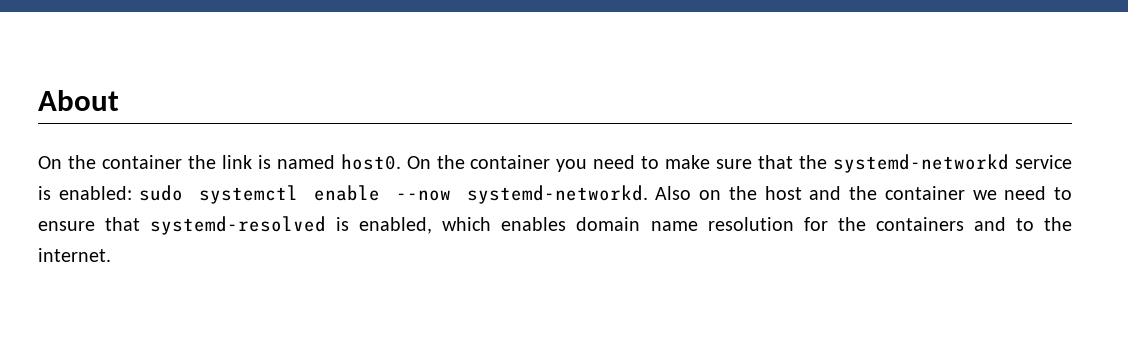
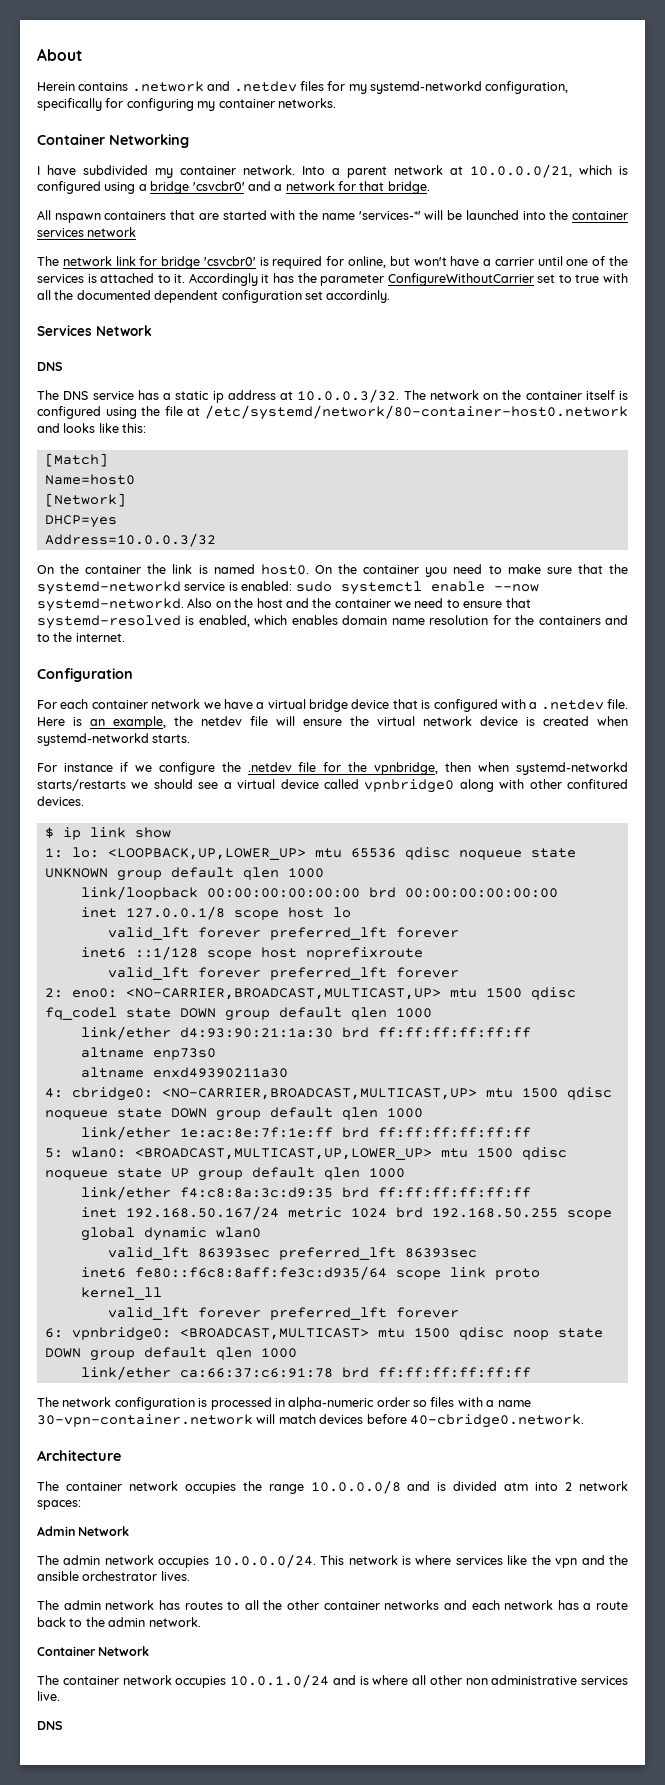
(119, 100) none -> [37,81,569,94] [37,98,336,111] [37,134,189,148] [37,164,628,178] [37,181,430,194] [37,210,629,223] [37,227,137,237] [37,256,628,269] [37,273,628,286] [37,290,391,303] [37,325,152,336] [37,362,62,371] [37,389,628,403] [37,405,628,420] [37,423,147,433] [44,453,108,467] [44,474,135,485] [44,493,126,507] [44,515,117,528] [44,533,216,547] // Herein contains .network and .netdev files for my systemd-networkd configuration, specifically for configuring my container networks. // Container Networking // I have subdivided my container network. Into a parent network at 10.0.0.0/21, which is configured using a bridge 'csvcbr0' and a network for that bridge. // All nspawn containers that are started with the name 'services-*' will be launched into the container services network // The network link for bridge 'csvcbr0' is required for online, but won't have a carrier until one of the services is attached to it. Accordingly it has the parameter ConfigureWithoutCarrier set to true with all the documented dependent configuration set accordinly. // Services Network // DNS // The DNS service has a static ip address at 10.0.0.3/32. The network on the container itself is configured using the file at /etc/systemd/network/80-container-host0.network and looks like this: // [Match] // Name=host0 // [Network] // DHCP=yes // Address=10.0.0.3/32
(111, 255) none -> [37,668,133,682] [37,699,628,712] [37,716,628,729] [37,733,191,746] [37,762,628,775] [37,779,629,793] [37,796,84,806] [44,827,171,840] [44,847,576,860] [44,867,324,881] [80,886,558,900] [80,906,351,920] [107,927,459,940] [80,946,423,960] [107,967,459,980] [44,987,576,1000] [44,1007,432,1021] [80,1026,531,1040] [80,1047,216,1060] [80,1067,288,1078] [44,1087,612,1101] [44,1107,423,1121] [80,1126,531,1140] [44,1147,567,1160] [44,1167,405,1181] [80,1186,531,1200] [80,1206,612,1220] [80,1227,261,1241] [107,1247,477,1260] [80,1266,540,1280] [80,1287,162,1300] [107,1307,459,1320] [44,1327,603,1341] [44,1347,297,1361] [80,1366,531,1380] [37,1397,531,1410] [37,1414,584,1428] [37,1450,121,1461] [37,1480,628,1494] [37,1500,81,1510] [37,1526,130,1536] [37,1554,629,1568] [37,1571,190,1581] [37,1600,628,1610] [37,1617,201,1627] [37,1646,150,1656] [37,1674,628,1688] [37,1691,60,1701] [37,1721,62,1730] // Configuration // For each container network we have a virtual bridge device that is configured with a .netdev file. Here is an example, the netdev file will ensure the virtual network device is created when systemd-networkd starts. // For instance if we configure the .netdev file for the vpnbridge, then when systemd-networkd starts/restarts we should see a virtual device called vpnbridge0 along with other confitured devices. // $ ip link show // 1: lo: <LOOPBACK,UP,LOWER_UP> mtu 65536 qdisc noqueue state UNKNOWN group default qlen 1000 // link/loopback 00:00:00:00:00:00 brd 00:00:00:00:00:00 // inet 127.0.0.1/8 scope host lo // valid_lft forever preferred_lft forever // inet6 ::1/128 scope host noprefixroute // valid_lft forever preferred_lft forever // 2: eno0: <NO-CARRIER,BROADCAST,MULTICAST,UP> mtu 1500 qdisc fq_codel state DOWN group default qlen 1000 // link/ether d4:93:90:21:1a:30 brd ff:ff:ff:ff:ff:ff // altname enp73s0 // altname enxd49390211a30 // 4: cbridge0: <NO-CARRIER,BROADCAST,MULTICAST,UP> mtu 1500 qdisc noqueue state DOWN group default qlen 1000 // link/ether 1e:ac:8e:7f:1e:ff brd ff:ff:ff:ff:ff:ff // 5: wlan0: <BROADCAST,MULTICAST,UP,LOWER_UP> mtu 1500 qdisc noqueue state UP group default qlen 1000 // link/ether f4:c8:8a:3c:d9:35 brd ff:ff:ff:ff:ff:ff // inet 192.168.50.167/24 metric 1024 brd 192.168.50.255 scope global dynamic wlan0 // valid_lft 86393sec preferred_lft 86393sec // inet6 fe80::f6c8:8aff:fe3c:d935/64 scope link proto kernel_ll // valid_lft forever preferred_lft forever // 6: vpnbridge0: <BROADCAST,MULTICAST> mtu 1500 qdisc noop state DOWN group default qlen 1000 // link/ether ca:66:37:c6:91:78 brd ff:ff:ff:ff:ff:ff // The network configuration is processed in alpha-numeric order so files with a name 30-vpn-container.network will match devices before 40-cbridge0.network. // Architecture // The container network occupies the range 10.0.0.0/8 and is divided atm into 2 network spaces: // Admin Network // The admin network occupies 10.0.0.0/24. This network is where services like the vpn and the ansible orchestrator lives. // The admin network has routes to all the other container networks and each network has a route back to the admin network. // Container Network // The container network occupies 10.0.1.0/24 and is where all other non administrative services live. // DNS

